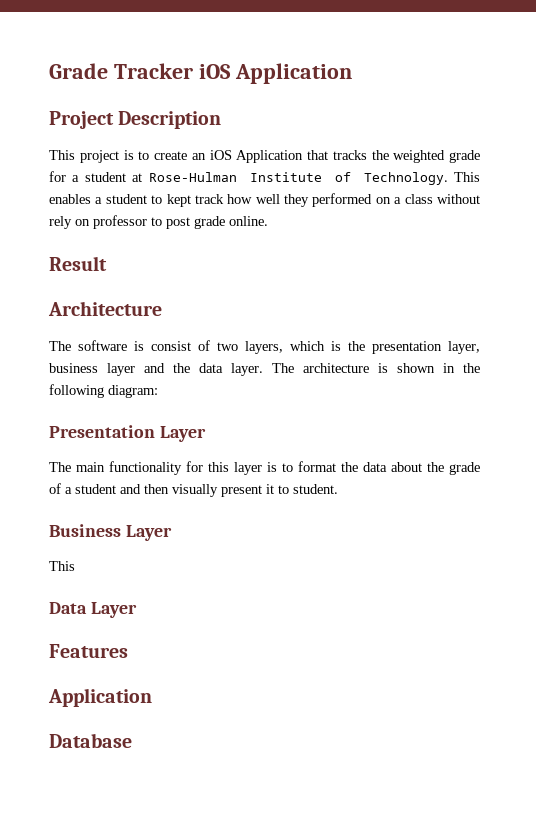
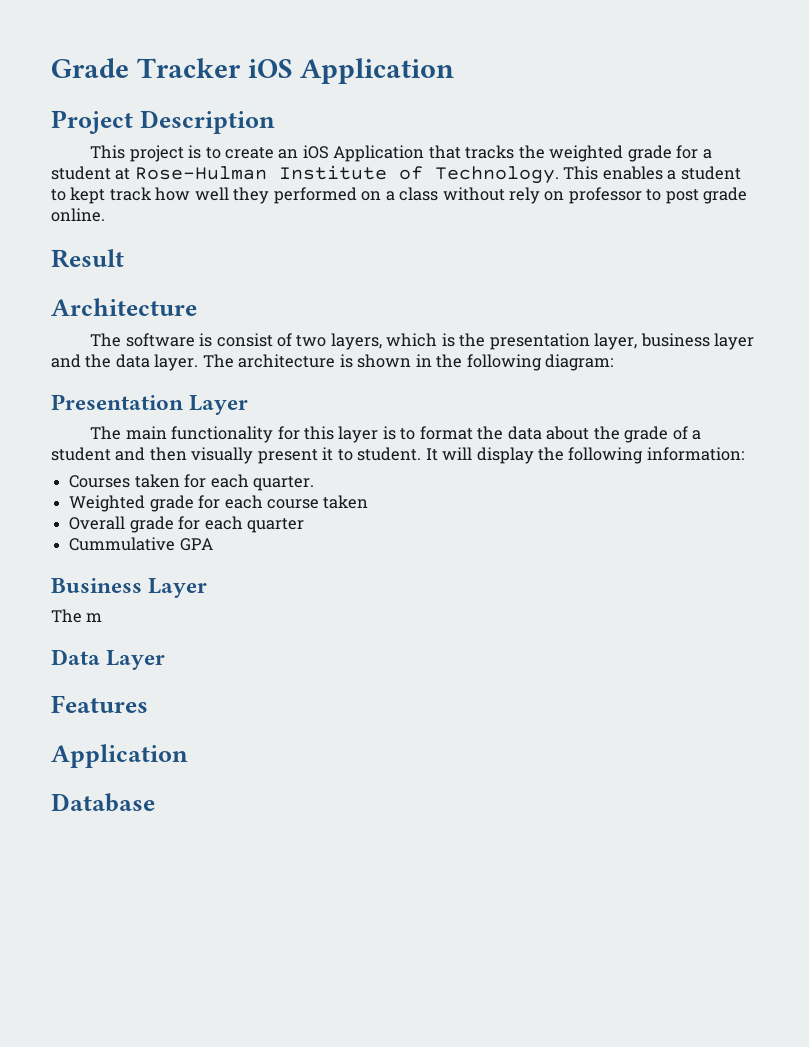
(338, 489) none -> [425,447,744,464] [69,474,314,491] [69,495,369,512] [69,516,304,533] [69,537,213,551] It will display the following information: // Courses taken for each quarter. // Weighted grade for each course taken // Overall grade for each quarter // Cummulative GPA
[49,561,75,571] This -> [51,609,103,623] The m

